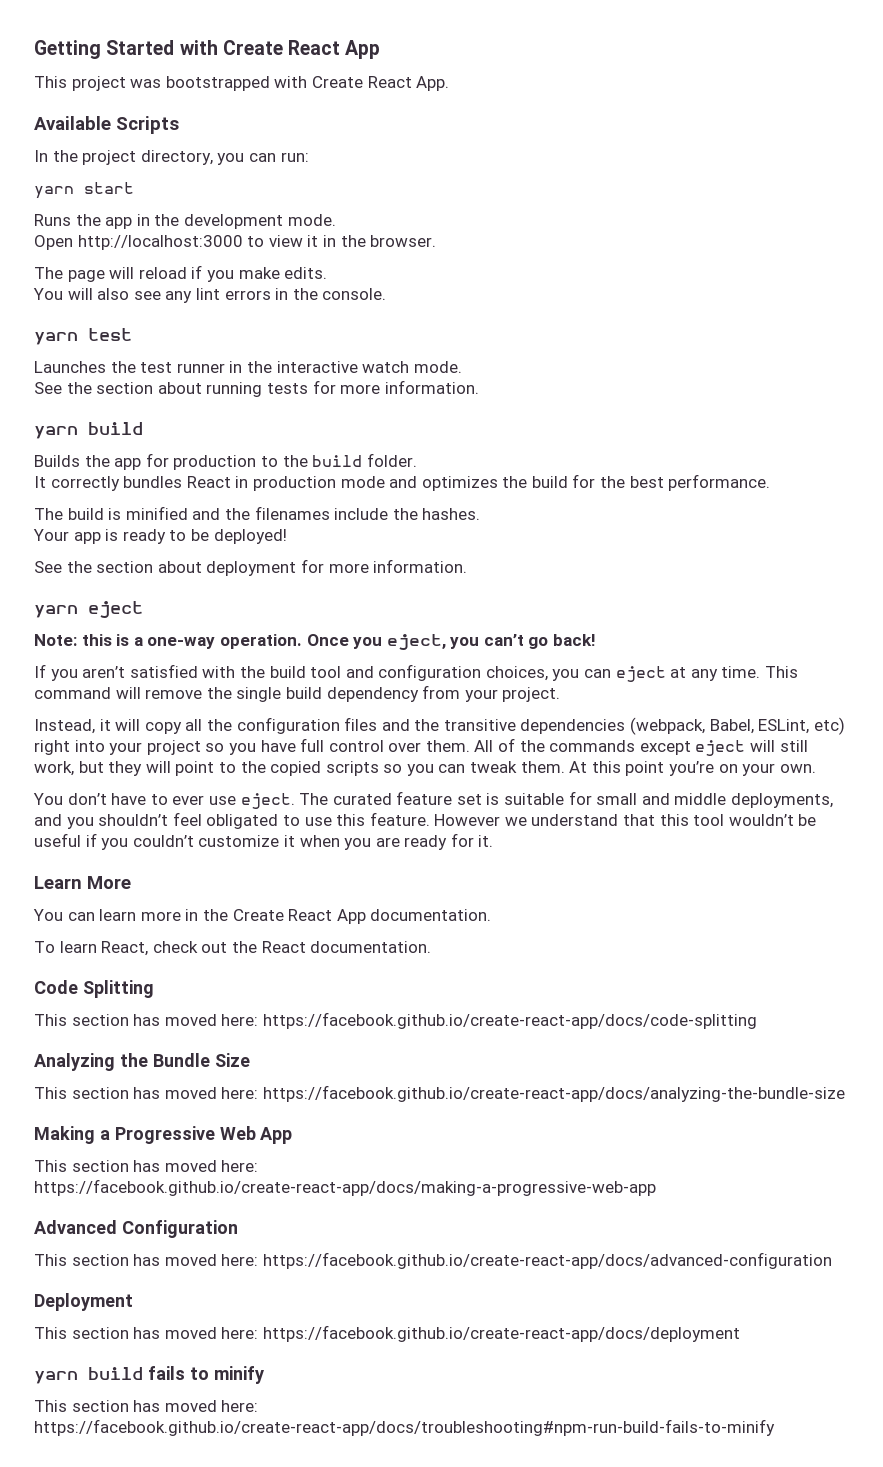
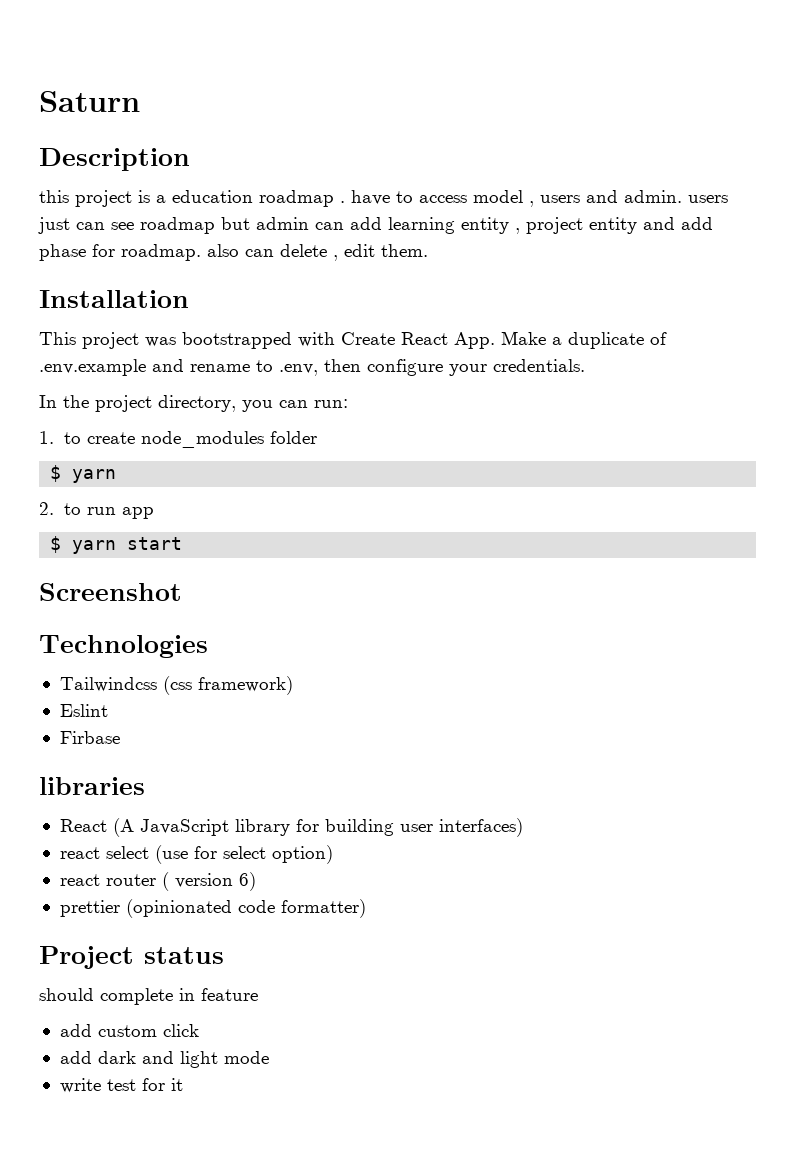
[34,40,381,59] Getting Started with Create React App -> [39,91,140,112] [39,148,190,171] [39,190,728,207] [38,217,713,234] [39,244,428,261] [39,290,189,308] Saturn // Description // this project is a education roadmap . have to access model , users and admin. users just can see roadmap but admin can add learning entity , project entity and add phase for roadmap. also can delete , edit them. // Installation
[34,116,179,134] // Available Scripts -> [501,331,667,349] [39,359,585,376] Make a duplicate of .env.example and rename to .env, then configure your credentials.
[34,182,134,199] [34,214,336,229] [34,235,437,250] [34,265,328,282] [33,288,387,303] [34,328,132,345] [34,361,462,373] [34,380,479,397] [34,422,143,439] [34,453,417,470] [34,474,771,491] [34,506,481,520] [33,529,287,544] [34,559,468,576] [34,601,143,618] [34,634,597,650] [34,664,799,682] [34,685,561,702] [34,717,845,735] [34,738,808,756] [34,761,816,776] [33,791,834,809] [34,812,817,829] [34,833,494,850] [34,876,131,889] [33,909,492,924] [34,941,432,956] [34,980,154,998] [34,1012,757,1029] [34,1053,250,1071] [34,1085,845,1102] [34,1126,293,1144] [34,1160,259,1172] [34,1179,656,1196] [34,1220,238,1238] [34,1252,832,1269] [34,1293,133,1311] [34,1325,740,1342] [34,1366,264,1384] [34,1400,259,1412] [34,1419,775,1436] yarn start // Runs the app in the development mode. // Open http://localhost:3000 to view it in the browser. // The page will reload if you make edits. // You will also see any lint errors in the console. // yarn test // Launches the test runner in the interactive watch mode. // See the section about running tests for more information. // yarn build // Builds the app for production to the build folder. // It correctly bundles React in production mode and optimizes the build for the best performance. // The build is minified and the filenames include the hashes. // Your app is ready to be deployed! // See the section about deployment for more information. // yarn eject // Note: this is a one-way operation. Once you eject, you can’t go back! // If you aren’t satisfied with the build tool and configuration choices, you can eject at any time. This command will remove the single build dependency from your project. // Instead, it will copy all the configuration files and the transitive dependencies (webpack, Babel, ESLint, etc) right into your project so you have full control over them. All of the commands except eject will still work, but they will point to the copied scripts so you can tweak them. At this point you’re on your own. // You don’t have to ever use eject. The curated feature set is suitable for small and middle deployments, and you shouldn’t feel obligated to use this feature. However we understand that this tool wouldn’t be useful if you couldn’t customize it when you are ready for it. // Learn More // You can learn more in the Create React App documentation. // To learn React, check out the React documentation. // Code Splitting // This section has moved here: https://facebook.github.io/create-react-app/docs/code-splitting // Analyzing the Bundle Size // This section has moved here: https://facebook.github.io/create-react-app/docs/analyzing-the-bundle-size // Making a Progressive Web App // This section has moved here: https://facebook.github.io/create-react-app/docs/making-a-progressive-web-app // Advanced Configuration // This section has moved here: https://facebook.github.io/create-react-app/docs/advanced-configuration // Deployment // This section has moved here: https://facebook.github.io/create-react-app/docs/deployment // yarn build fails to minify // This section has moved here: https://facebook.github.io/create-react-app/docs/troubleshooting#npm-run-build-fails-to-minify -> [39,431,317,448] [50,465,117,483] [39,502,154,519] [50,536,183,554] [39,583,182,601] [39,635,208,658] [59,676,293,695] [59,704,108,717] [59,731,120,744] [39,777,145,795] [59,818,523,837] [59,845,333,864] [59,872,256,891] [59,899,366,918] [39,946,224,969] [39,988,258,1005] [59,1024,199,1037] [59,1051,269,1068] [59,1078,183,1093] 1. to create node_modules folder // $ yarn // 2. to run app // $ yarn start // Screenshot // Technologies // Tailwindcss (css framework) // Eslint // Firbase // libraries // React (A JavaScript library for building user interfaces) // react select (use for select option) // react router ( version 6) // prettier (opinionated code formatter) // Project status // should complete in feature // add custom click // add dark and light mode // write test for it

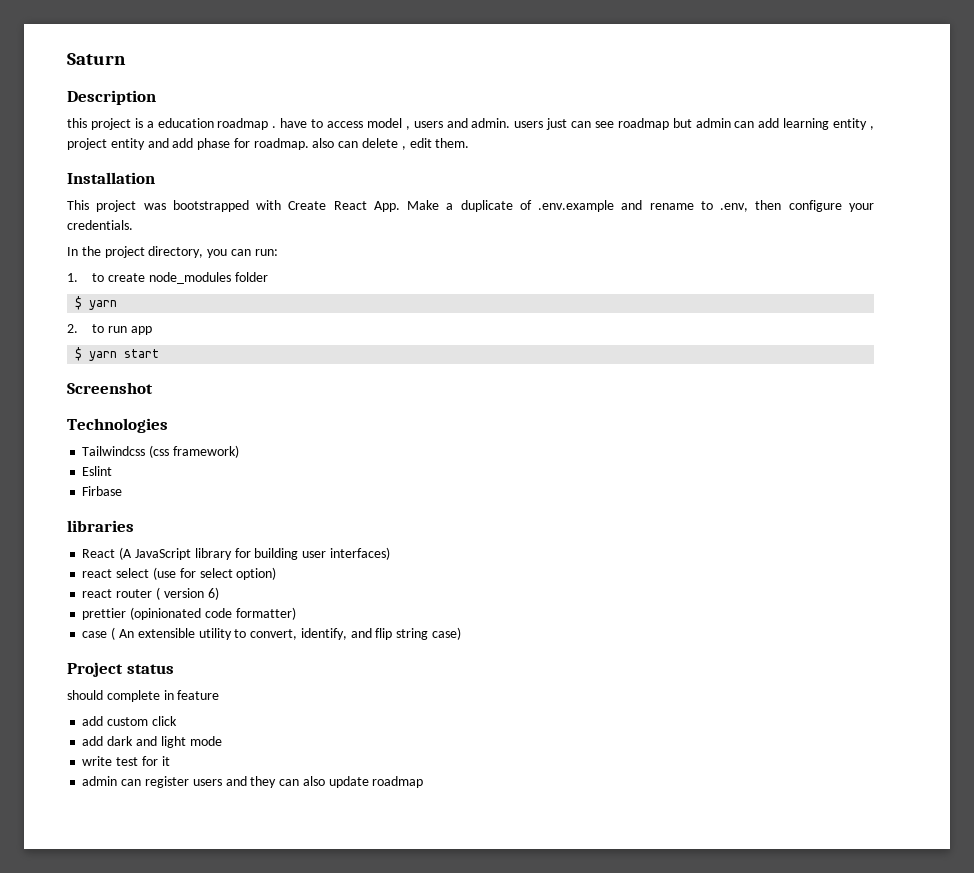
(366, 908) none -> [82,627,461,640] // case ( An extensible utility to convert, identify, and flip string case)
(183, 1084) none -> [82,776,424,788] // admin can register users and they can also update roadmap

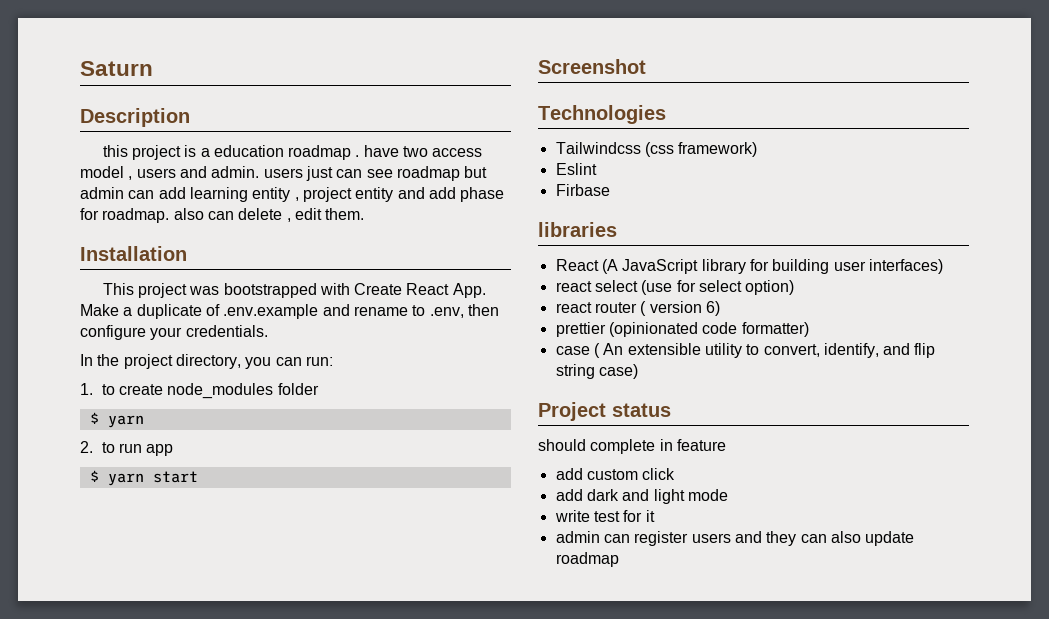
[311,119,324,128] to -> [403,146,429,157] two

